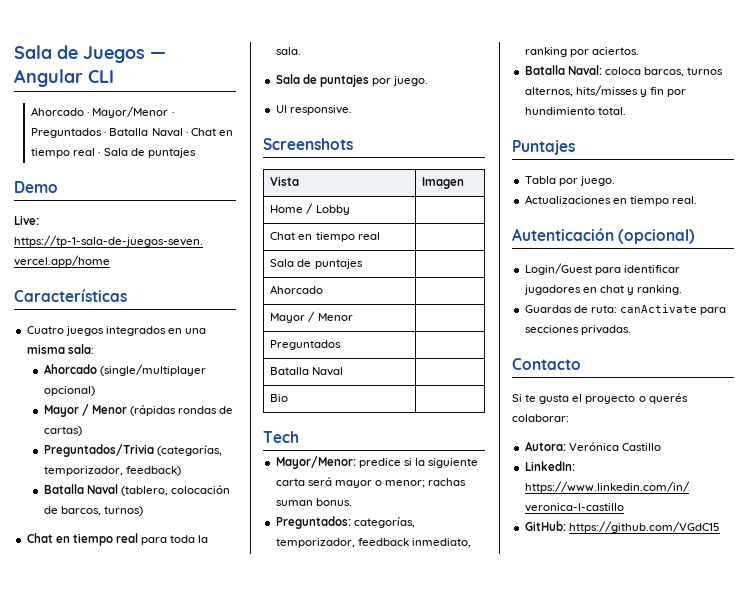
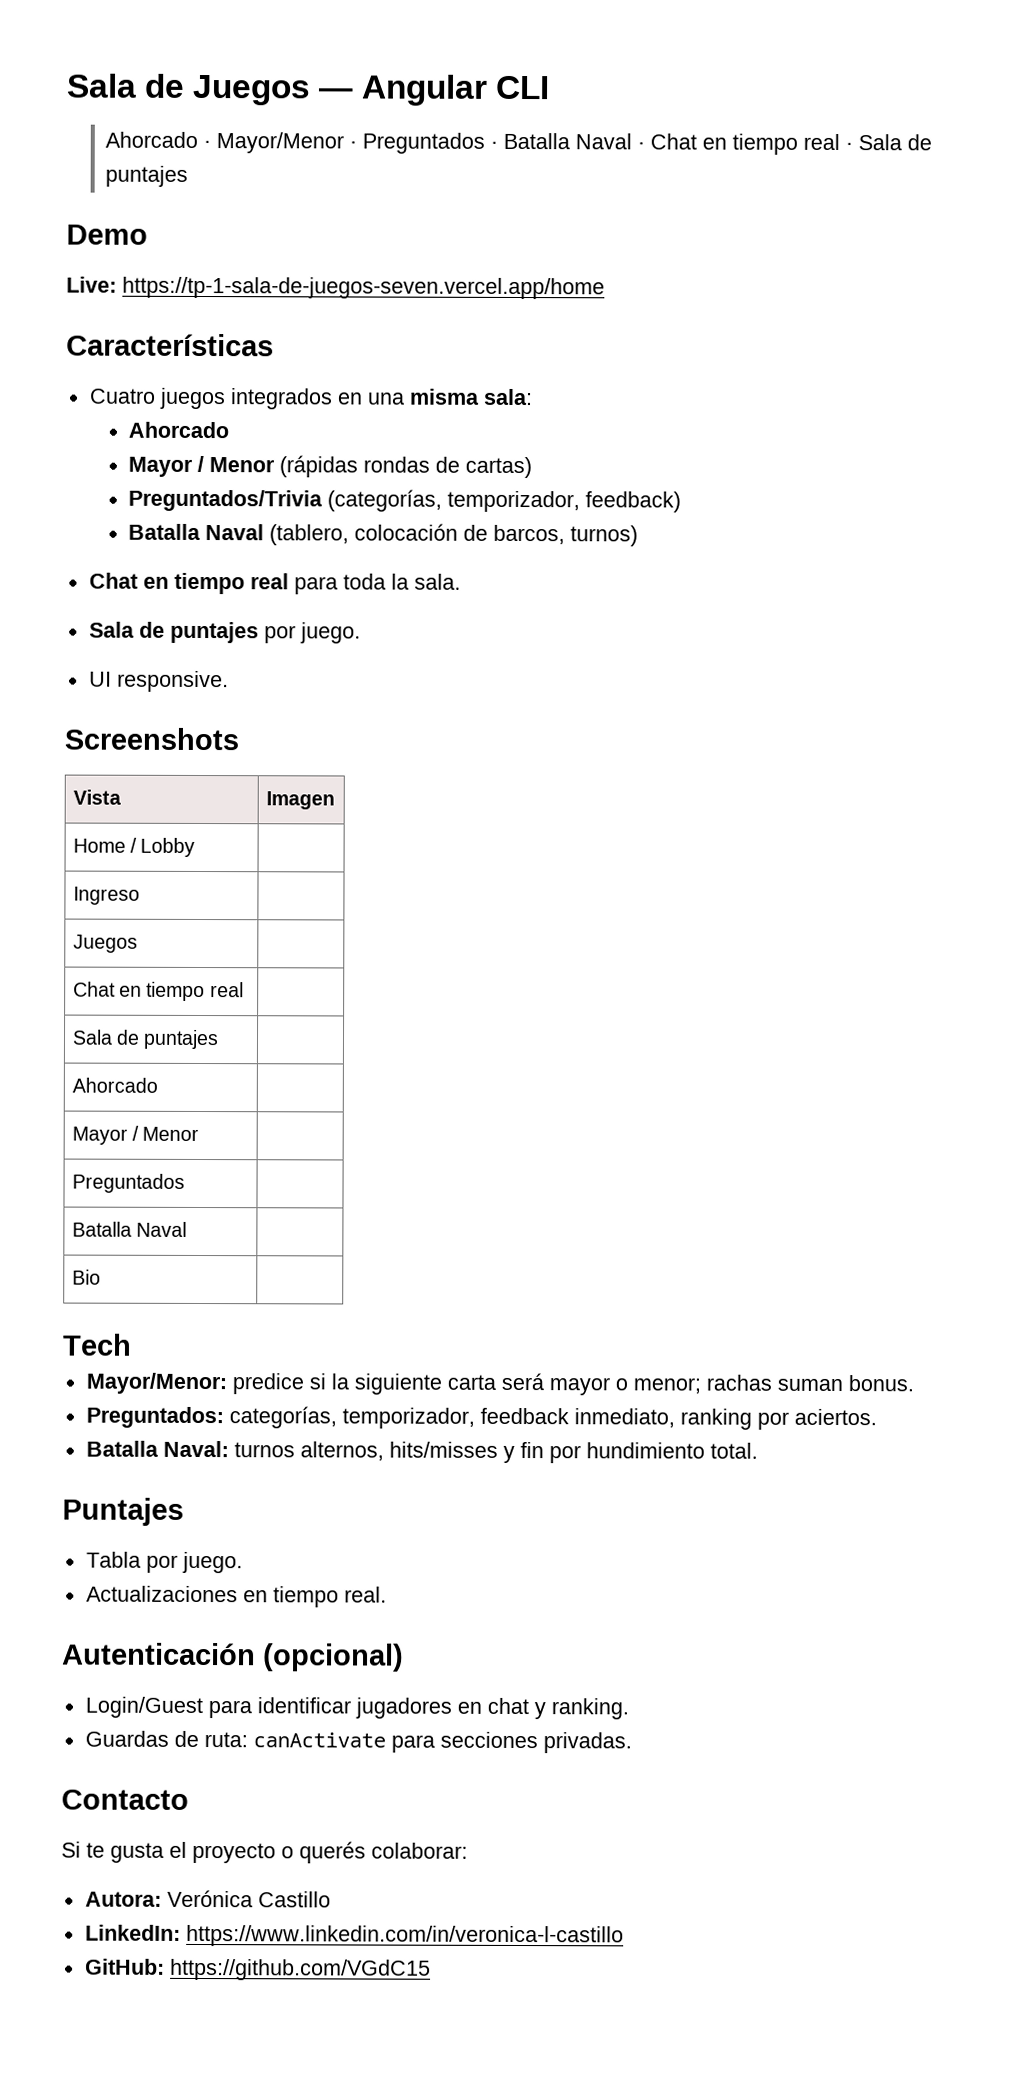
[99,364,206,376] [43,386,95,396] (single/multiplayer opcional) -> (230, 430) none
(350, 210) none -> [72,886,140,905] [72,934,138,953] // Ingreso | // Juegos |
[604,67,684,77] coloca barcos, -> (229, 1449) none

